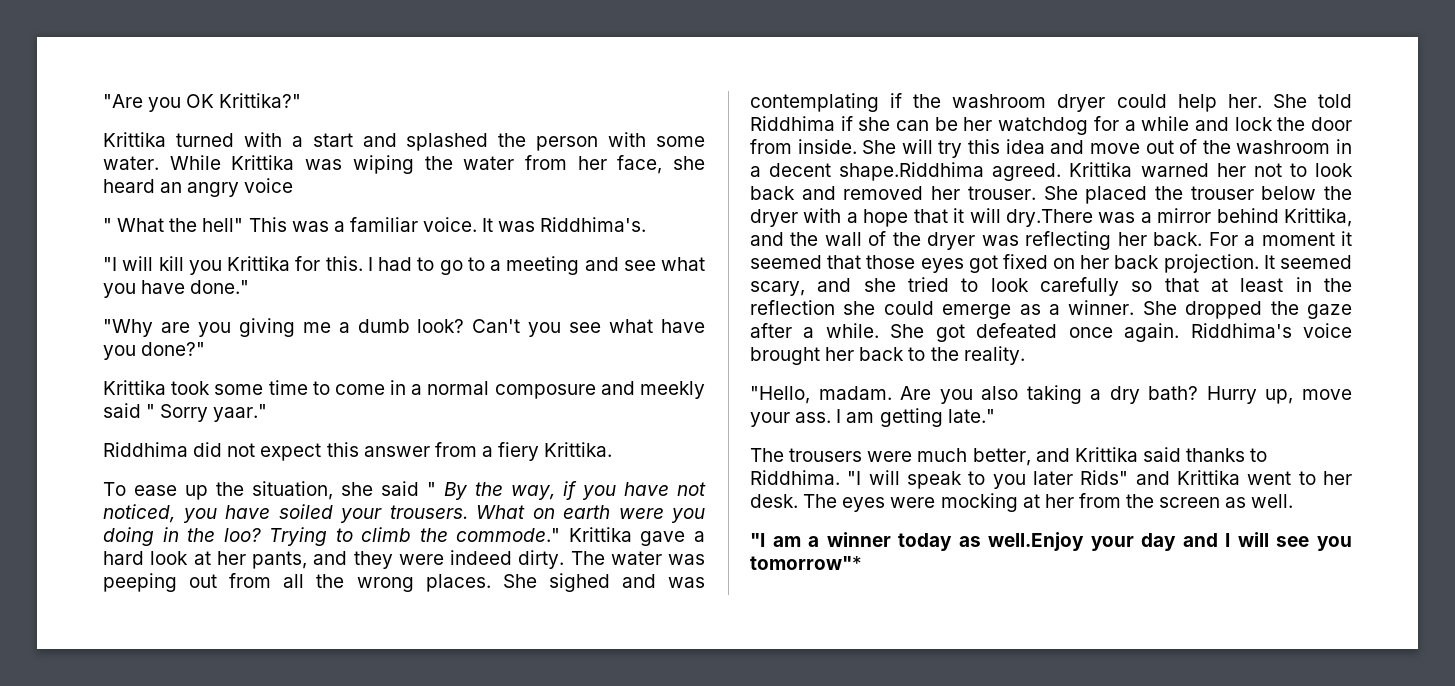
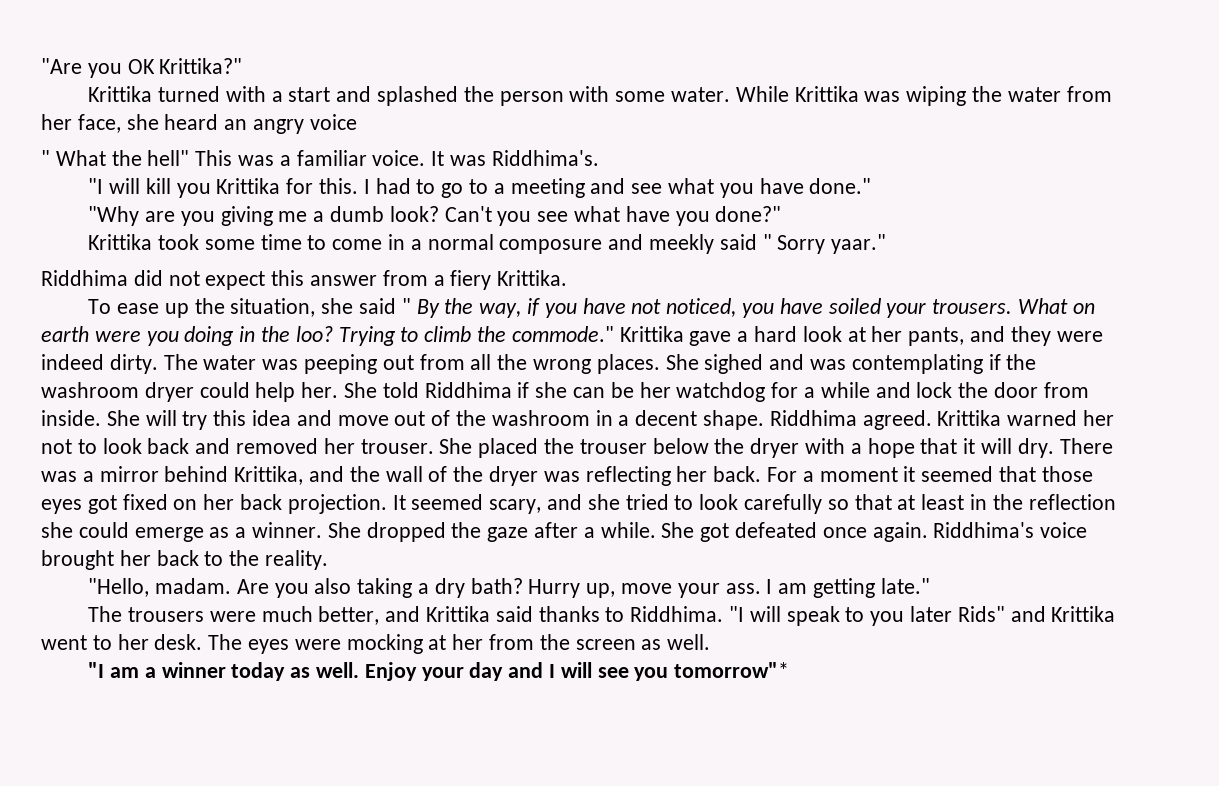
[839,162,985,181] shape.Riddhima -> [703,410,857,430] shape. Riddhima
[1005,209,1093,227] dry.There -> [1017,438,1113,458] dry. There
[988,532,1085,551] well.Enjoy -> [315,662,417,681] well. Enjoy

